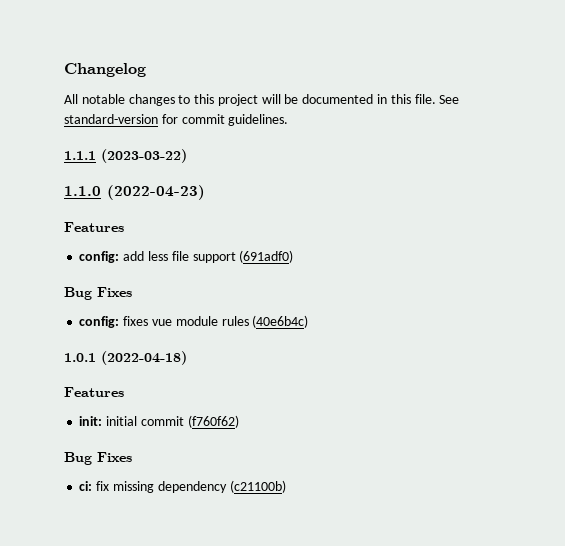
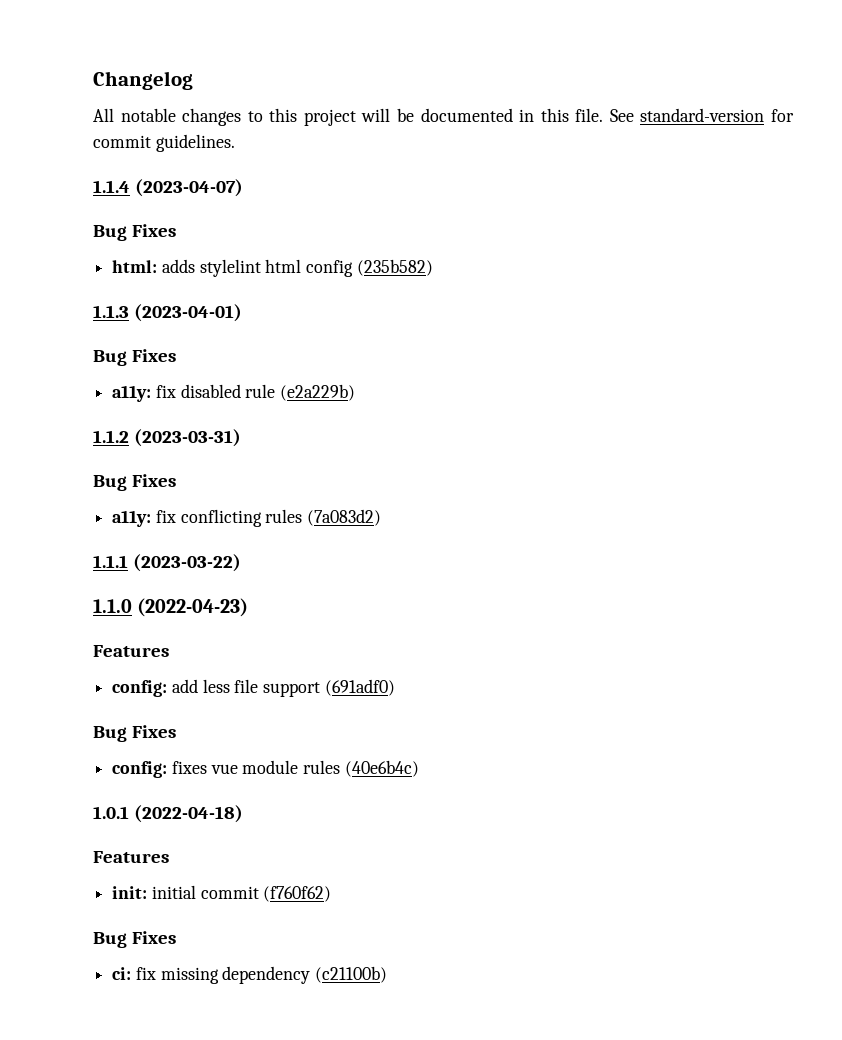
(289, 120) none -> [93,179,243,197] [93,224,176,241] [112,259,433,277] [93,304,242,322] [93,349,176,366] [112,384,356,402] [93,429,241,447] [93,474,176,491] [112,509,382,527] // 1.1.4 (2023-04-07) // Bug Fixes // html: adds stylelint html config (235b582) // 1.1.3 (2023-04-01) // Bug Fixes // a11y: fix disabled rule (e2a229b) // 1.1.2 (2023-03-31) // Bug Fixes // a11y: fix conflicting rules (7a083d2)

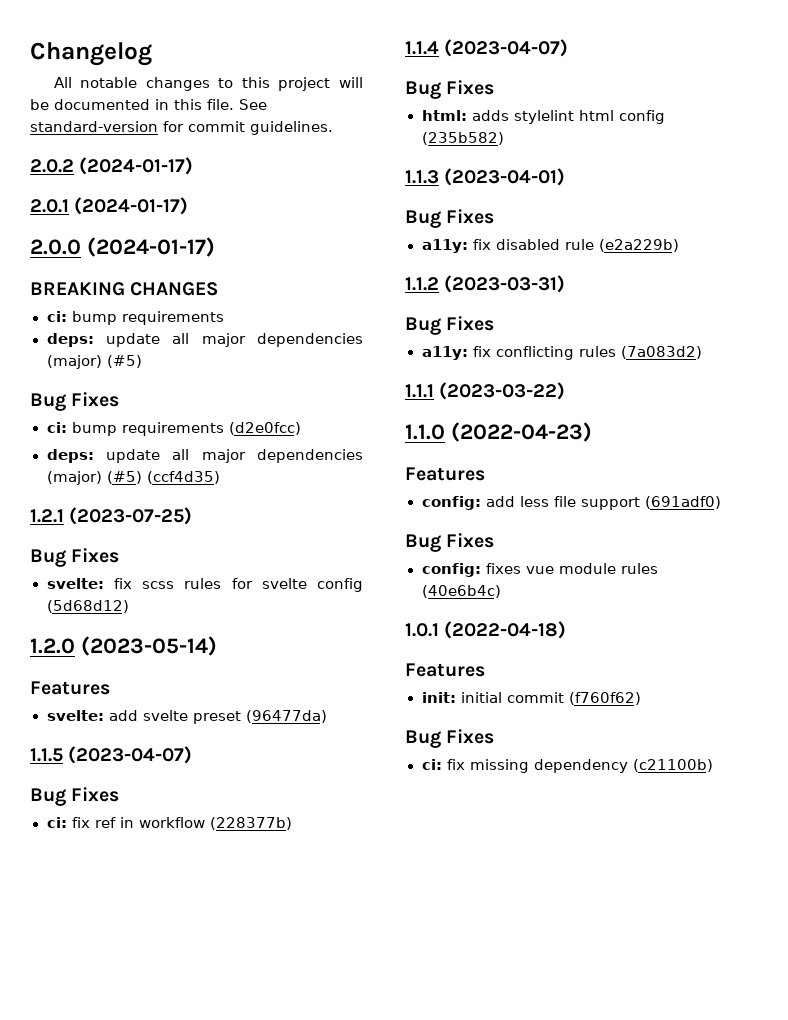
(235, 143) none -> [30,157,194,175] [30,197,189,215] [30,237,215,257] [30,282,219,296] [46,311,224,325] [46,333,363,347] [46,355,142,369] [30,392,120,411] [46,422,301,436] [46,449,363,463] [46,471,220,485] [30,507,193,525] [30,548,120,567] [46,578,363,592] [46,600,129,613] [30,636,217,656] [30,681,110,695] [46,710,327,724] [30,746,193,764] [30,787,120,806] [46,817,292,830] // 2.0.2 (2024-01-17) // 2.0.1 (2024-01-17) // 2.0.0 (2024-01-17) // BREAKING CHANGES // ci: bump requirements // deps: update all major dependencies (major) (#5) // Bug Fixes // ci: bump requirements (d2e0fcc) // deps: update all major dependencies (major) (#5) (ccf4d35) // 1.2.1 (2023-07-25) // Bug Fixes // svelte: fix scss rules for svelte config (5d68d12) // 1.2.0 (2023-05-14) // Features // svelte: add svelte preset (96477da) // 1.1.5 (2023-04-07) // Bug Fixes // ci: fix ref in workflow (228377b)

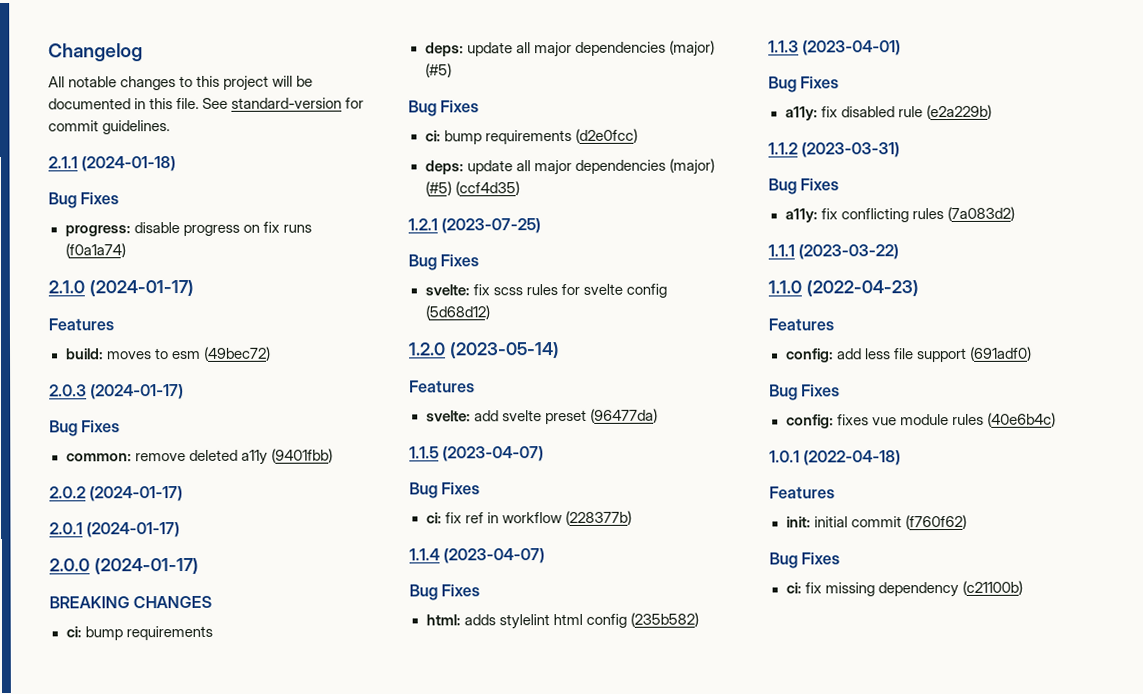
(333, 128) none -> [48,156,177,172] [48,192,120,209] [64,221,312,237] [64,243,126,258] [48,279,194,297] [48,318,114,331] [65,346,271,361] [49,384,185,400] [49,420,121,437] [65,448,333,465] // 2.1.1 (2024-01-18) // Bug Fixes // progress: disable progress on fix runs (f0a1a74) // 2.1.0 (2024-01-17) // Features // build: moves to esm (49bec72) // 2.0.3 (2024-01-17) // Bug Fixes // common: remove deleted a11y (9401fbb)

